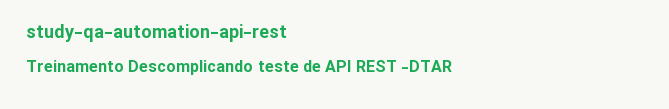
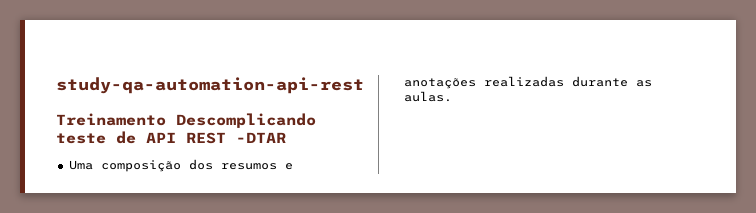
(452, 66) none -> [68,159,293,172] [403,76,652,89] [403,91,452,102] // Uma composição dos resumos e anotações realizadas durante as aulas.

